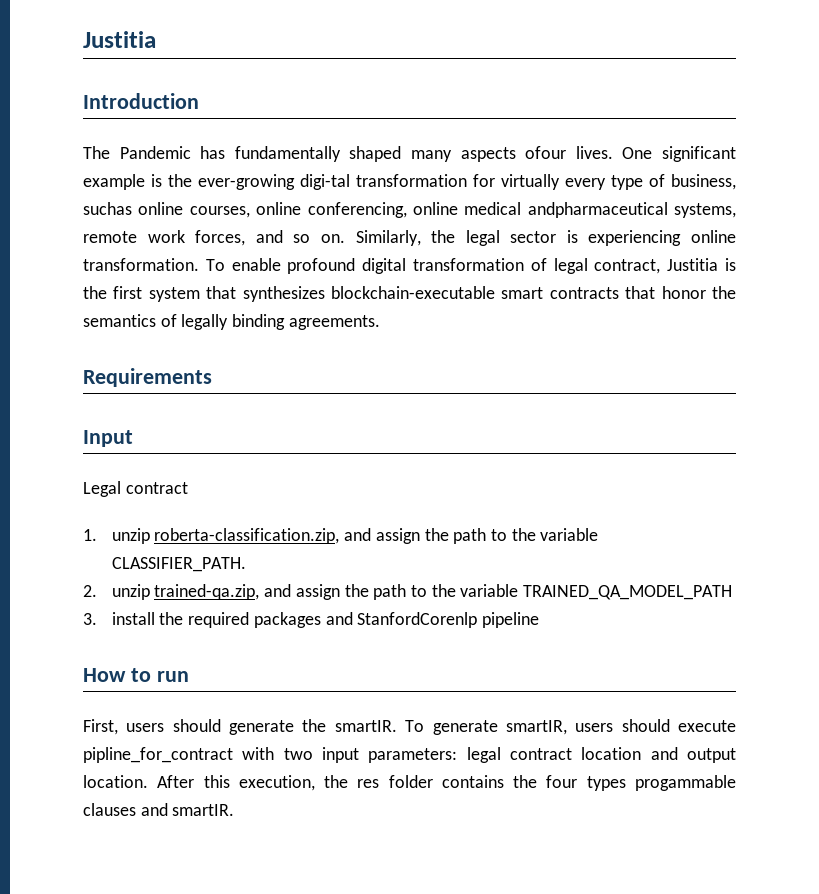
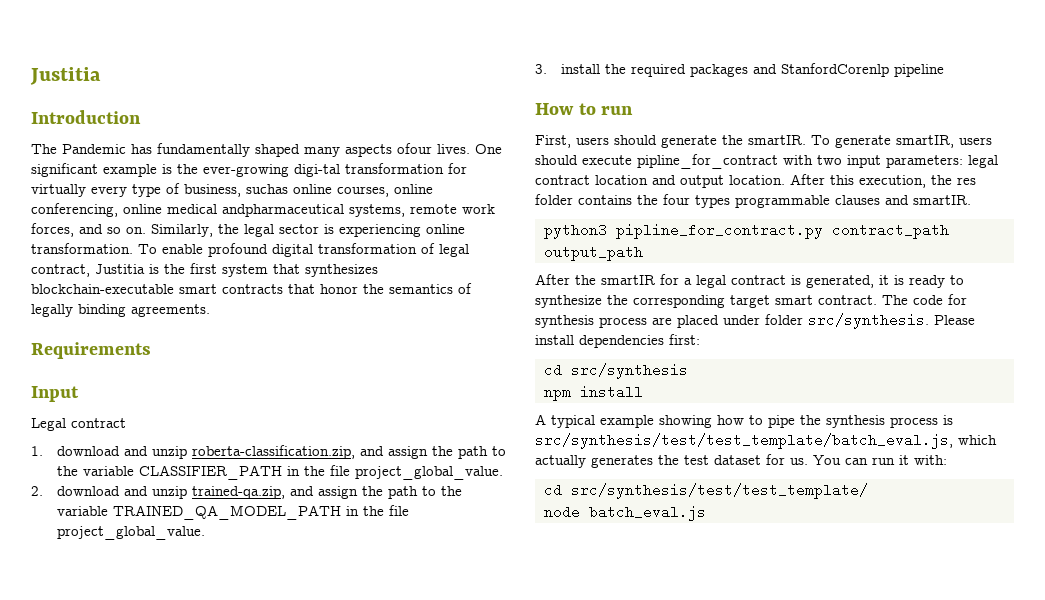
(97, 535) none -> [56,446,148,456] download and
[111,557,246,572] CLASSIFIER_PATH. -> [138,465,503,480] CLASSIFIER_PATH in the file project_global_value.
(97, 591) none -> [56,486,148,496] download and
(733, 592) none -> [345,505,409,516] [56,526,205,540] in the file project_global_value.
[634,775,736,791] progammable -> [735,195,830,208] programmable
(235, 810) none -> [544,223,949,239] [544,245,643,261] [535,274,964,288] [535,294,967,308] [535,313,975,329] [535,334,700,348] [544,363,688,379] [544,385,643,401] [535,414,953,428] [535,433,997,449] [535,454,947,468] [544,483,868,499] [544,505,706,521] // python3 pipline_for_contract.py contract_path output_path // After the smartIR for a legal contract is generated, it is ready to synthesize the corresponding target smart contract. The code for synthesis process are placed under folder src/synthesis. Please install dependencies first: // cd src/synthesis // npm install // A typical example showing how to pipe the synthesis process is src/synthesis/test/test_template/batch_eval.js, which actually generates the test dataset for us. You can run it with: // cd src/synthesis/test/test_template/ // node batch_eval.js

